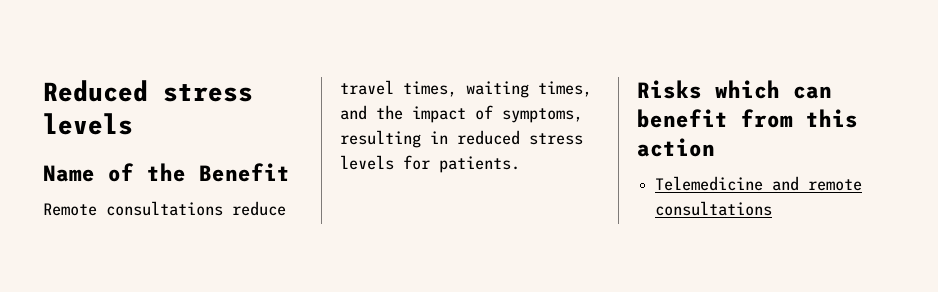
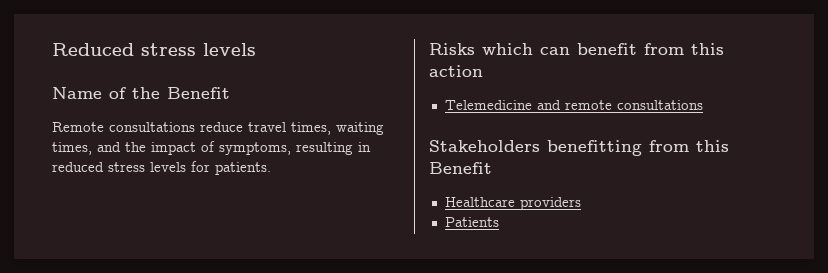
(773, 208) none -> [429,140,729,156] [429,162,492,174] [444,197,581,210] [444,217,499,227] // Stakeholders benefitting from this Benefit // Healthcare providers // Patients

